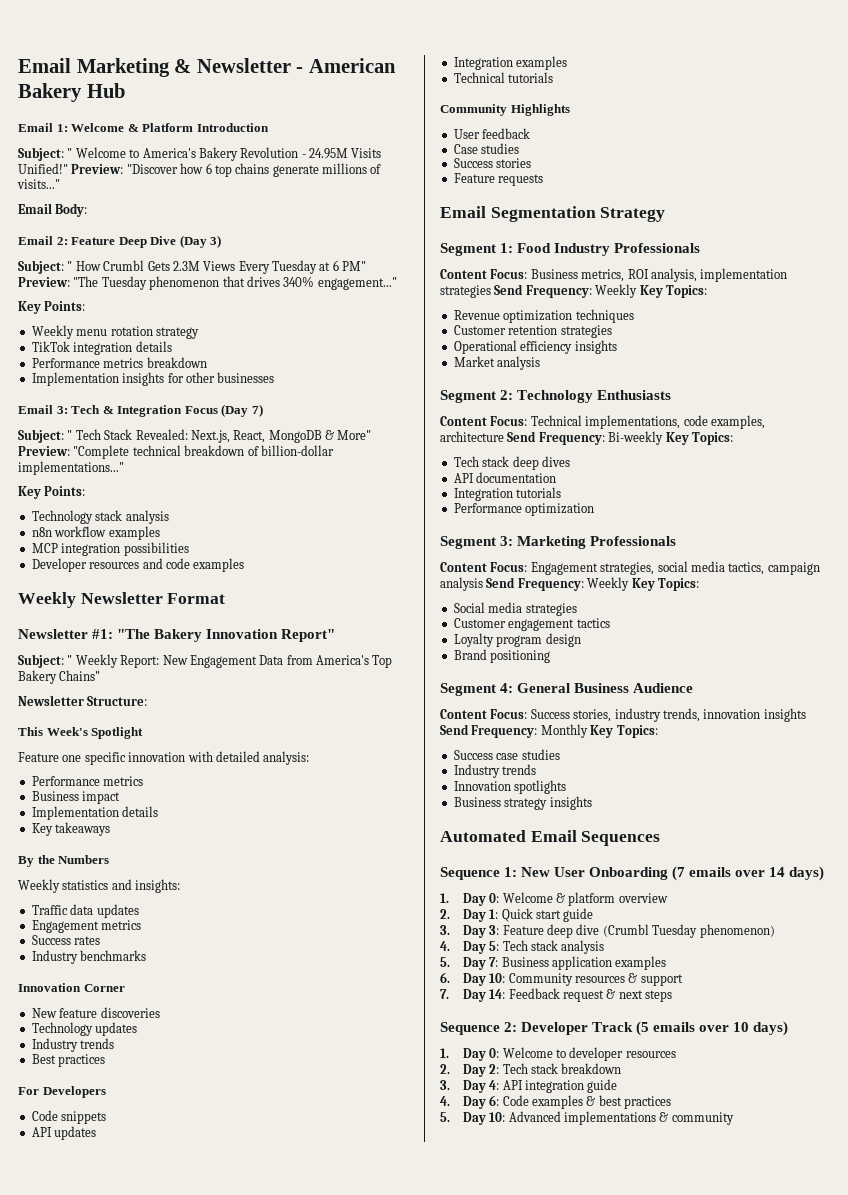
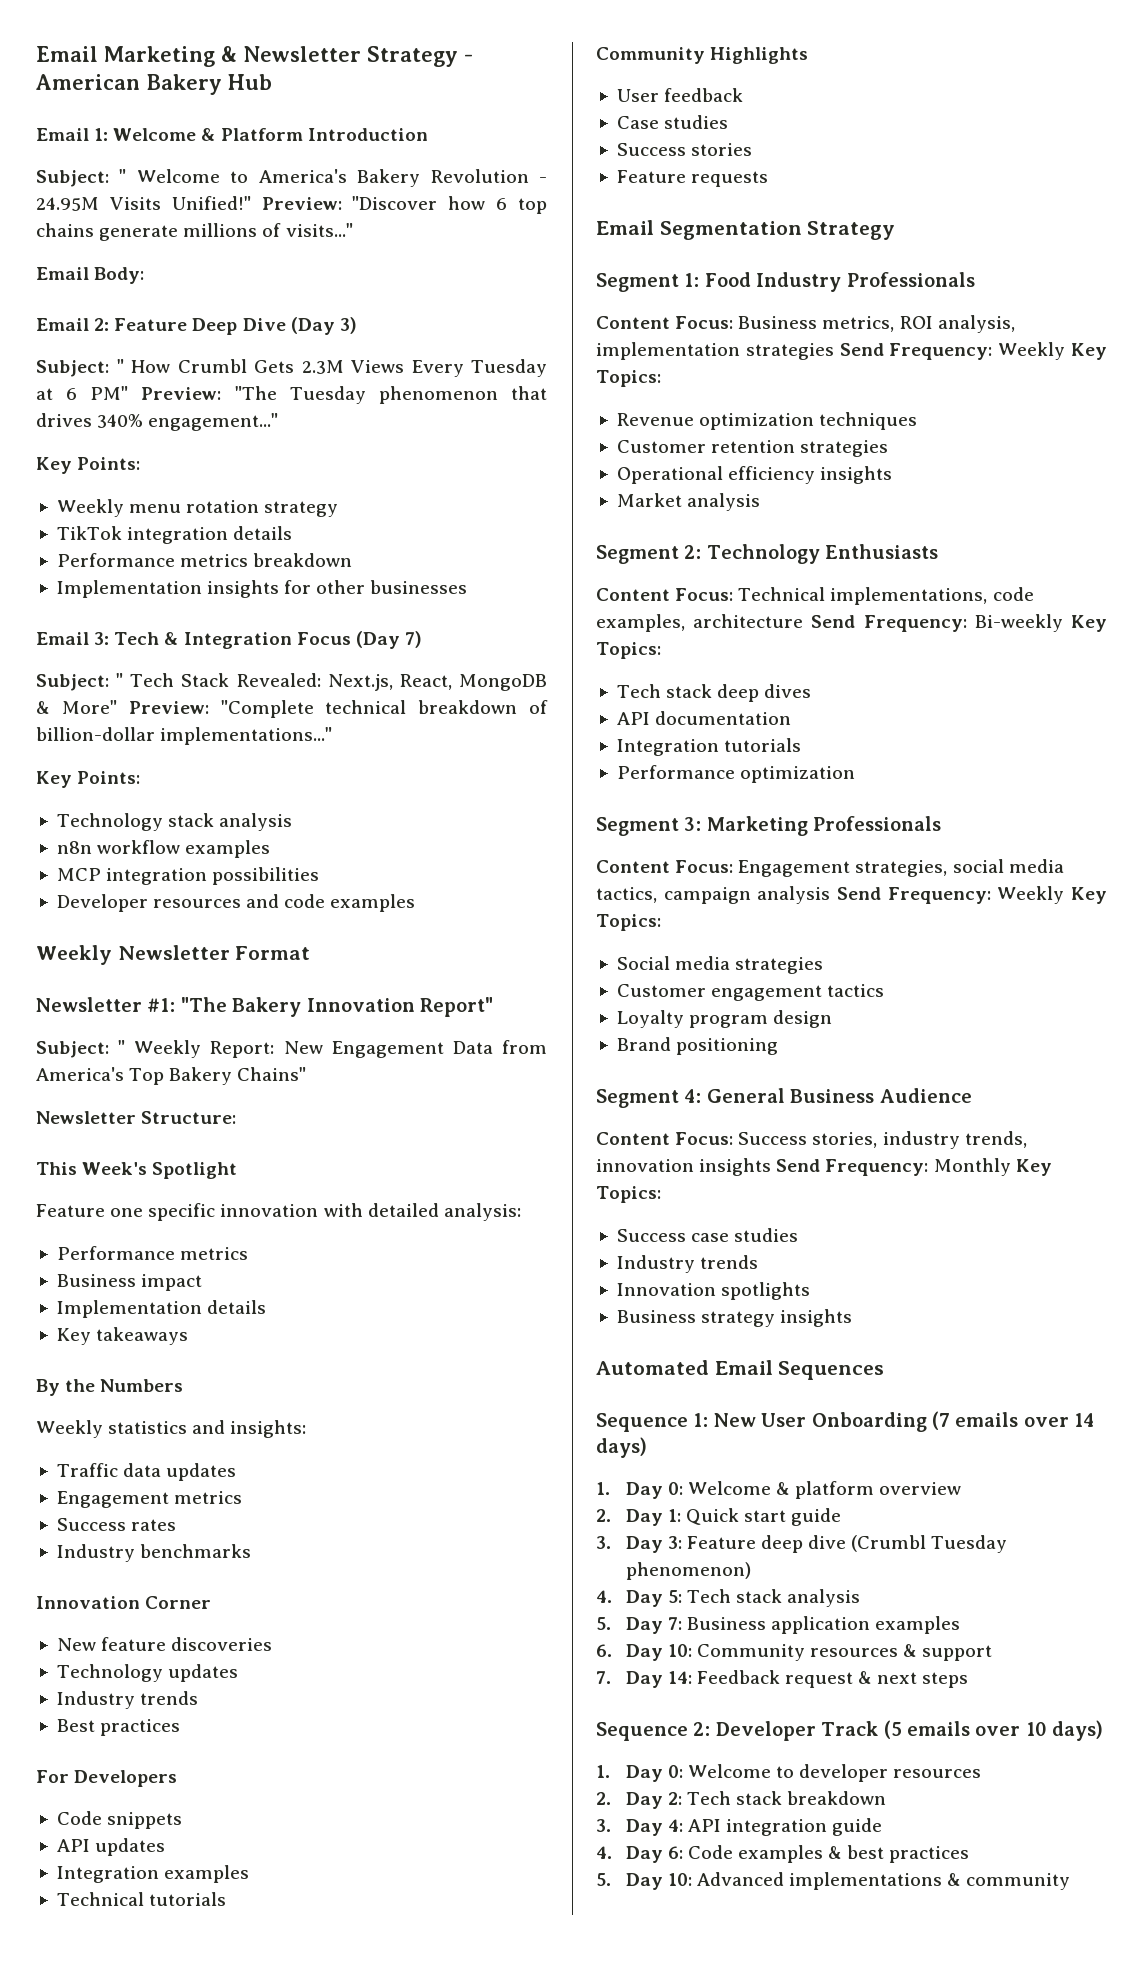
(291, 65) none -> [367,46,458,67] Strategy

